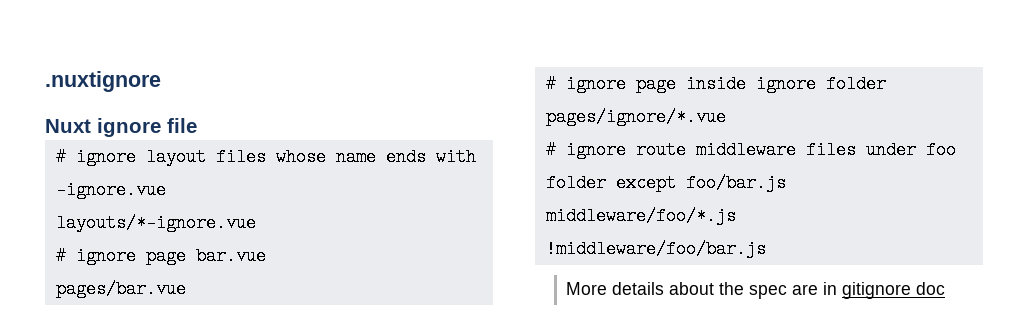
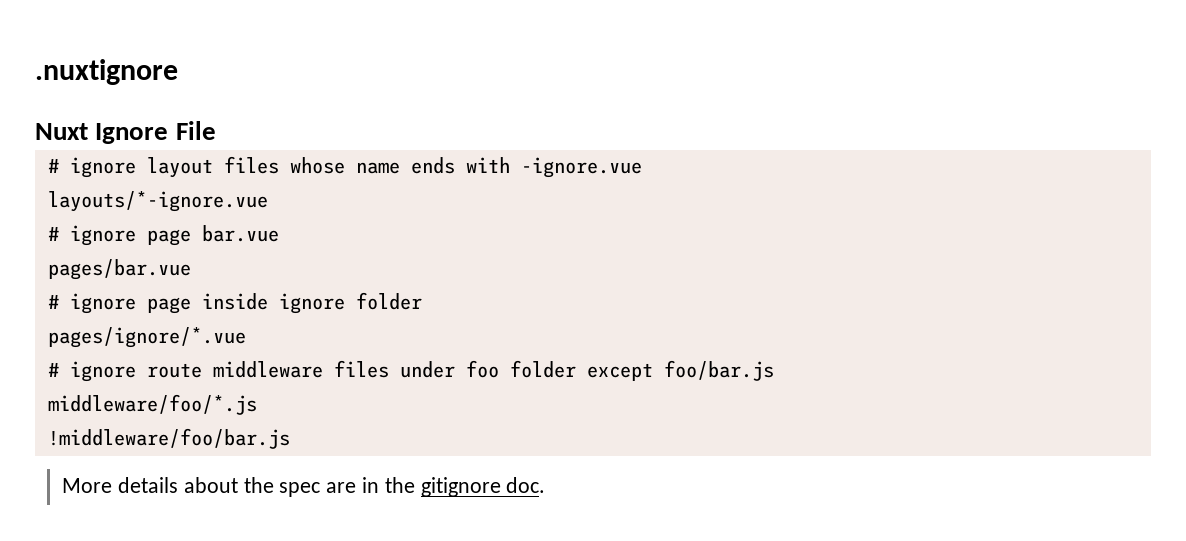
[97,118,197,137] ignore file -> [95,121,216,144] Ignore File
[842,282,946,299] gitignore doc -> [384,477,546,497] the gitignore doc.

